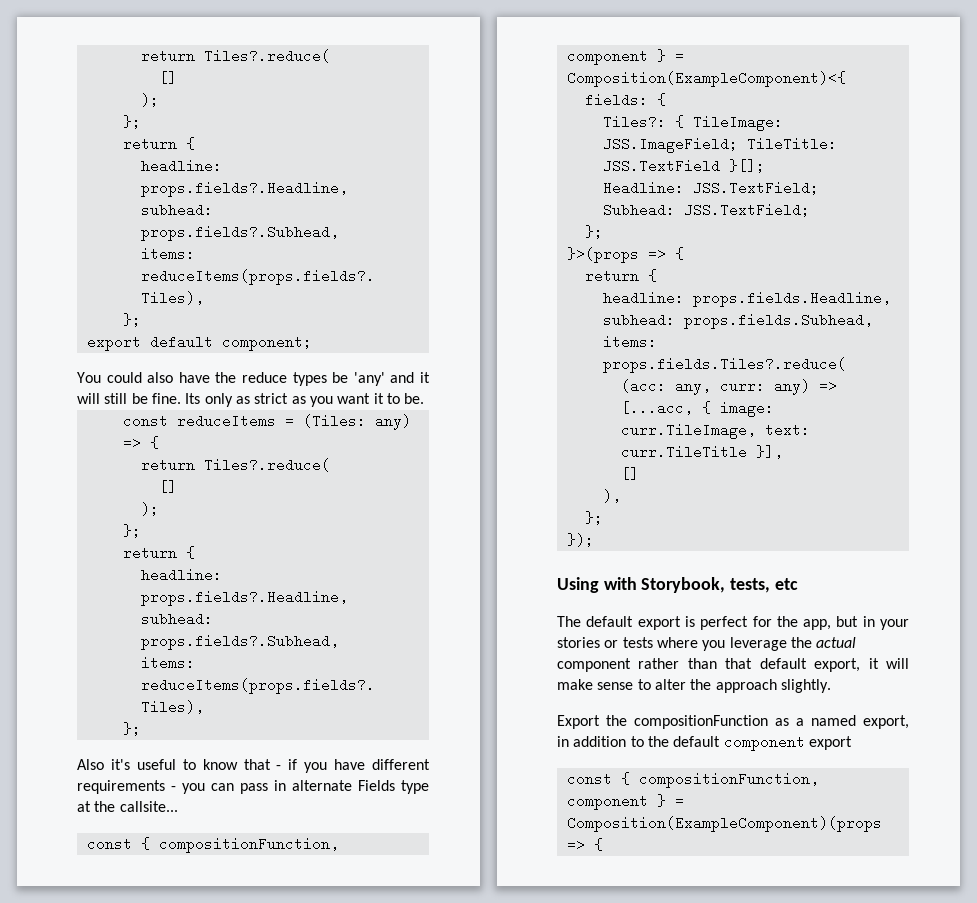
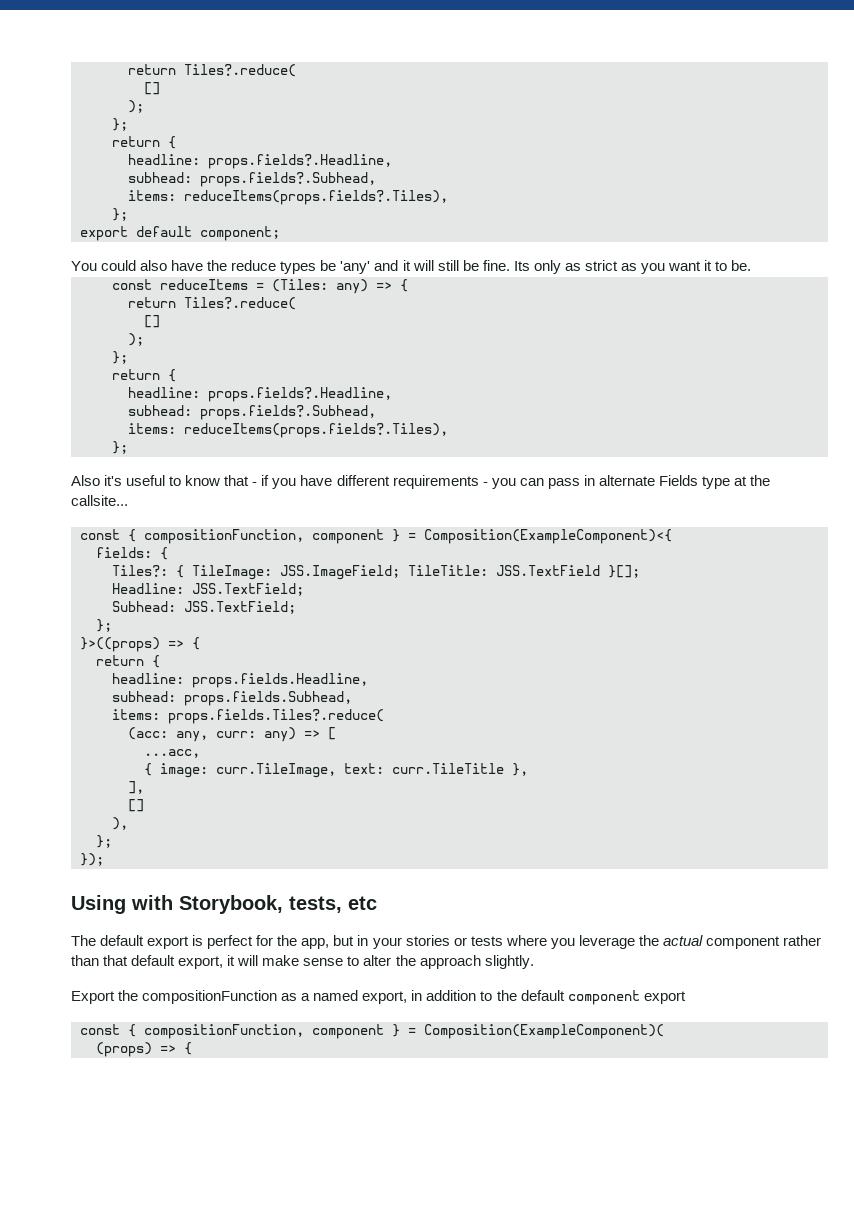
[566,247,639,263] }>(props -> [80,637,160,652] }>((props)
[620,401,693,415] [...acc, -> [328,727,336,740] [144,749,200,758] [ // ...acc, //
[755,445,783,459] }], -> [512,763,528,776] [128,781,144,794] }, // ],
[566,816,882,832] Composition(ExampleComponent)(props -> [424,1024,664,1039] [96,1042,152,1057] Composition(ExampleComponent)( // (props)

